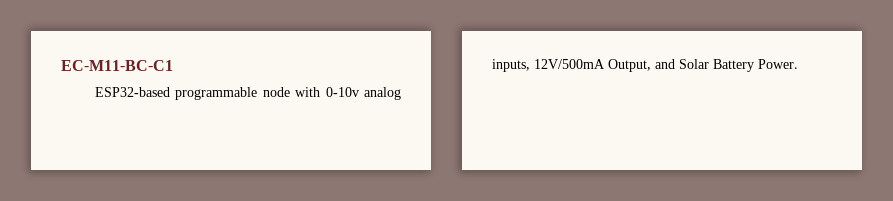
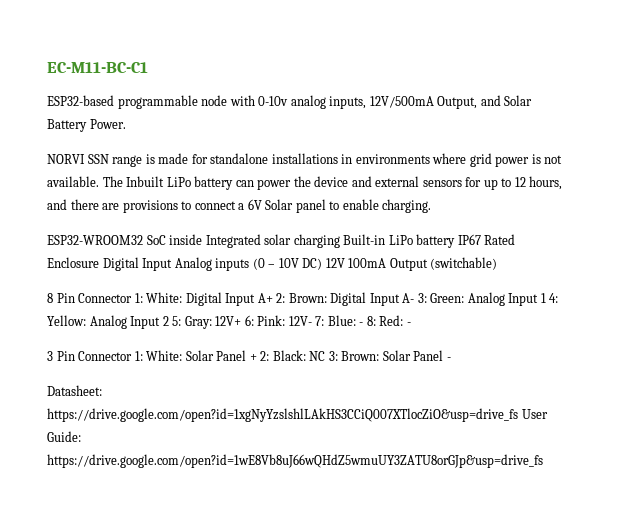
(798, 64) none -> [47,153,563,167] [47,176,563,190] [47,199,432,213] [47,234,516,248] [47,257,498,271] [47,292,559,306] [47,315,411,329] [47,350,451,361] [47,385,102,396] [47,408,548,422] [47,431,81,442] [47,454,543,468] // NORVI SSN range is made for standalone installations in environments where grid power is not available. The Inbuilt LiPo battery can power the device and external sensors for up to 12 hours, and there are provisions to connect a 6V Solar panel to enable charging. // ESP32-WROOM32 SoC inside Integrated solar charging Built-in LiPo battery IP67 Rated Enclosure Digital Input Analog inputs (0 – 10V DC) 12V 100mA Output (switchable) // 8 Pin Connector 1: White: Digital Input A+ 2: Brown: Digital Input A- 3: Green: Analog Input 1 4: Yellow: Analog Input 2 5: Gray: 12V+ 6: Pink: 12V- 7: Blue: - 8: Red: - // 3 Pin Connector 1: White: Solar Panel + 2: Black: NC 3: Brown: Solar Panel - // Datasheet: https://drive.google.com/open?id=1xgNyYzslshlLAkHS3CCiQ007XTlocZiO&usp=drive_fs User Guide: https://drive.google.com/open?id=1wE8Vb8uJ66wQHdZ5wmuUY3ZATU8orGJp&usp=drive_fs

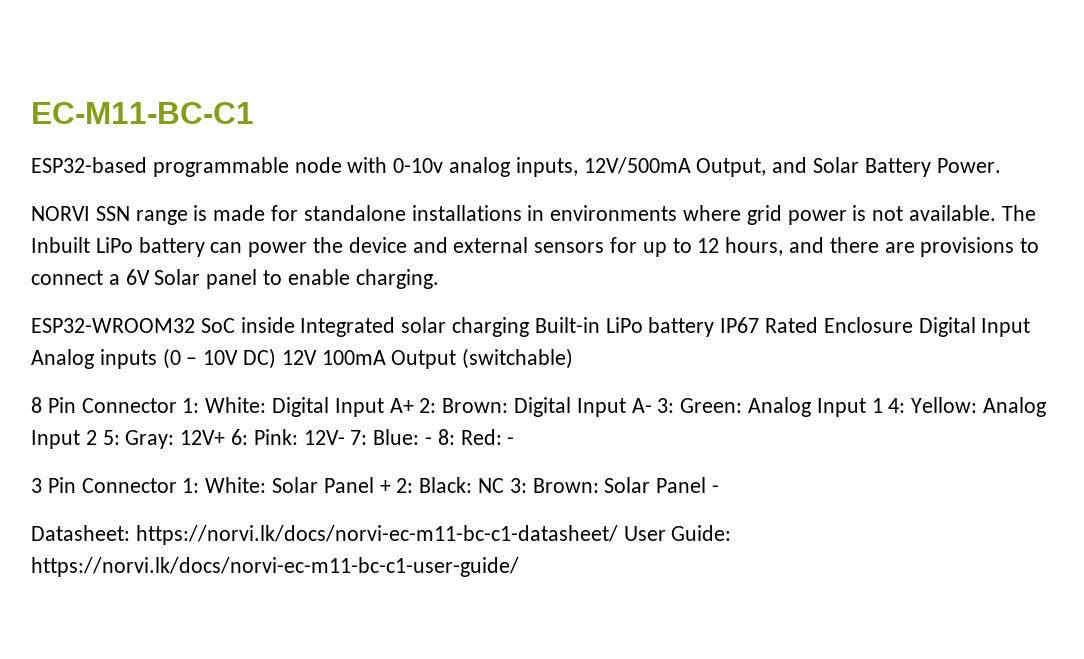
[47,408,518,422] https://drive.google.com/open?id=1xgNyYzslshlLAkHS3CCiQ007XTlocZiO&usp=drive_fs -> [135,525,618,545] https://norvi.lk/docs/norvi-ec-m11-bc-c1-datasheet/
[47,454,543,468] https://drive.google.com/open?id=1wE8Vb8uJ66wQHdZ5wmuUY3ZATU8orGJp&usp=drive_fs -> [31,557,519,577] https://norvi.lk/docs/norvi-ec-m11-bc-c1-user-guide/

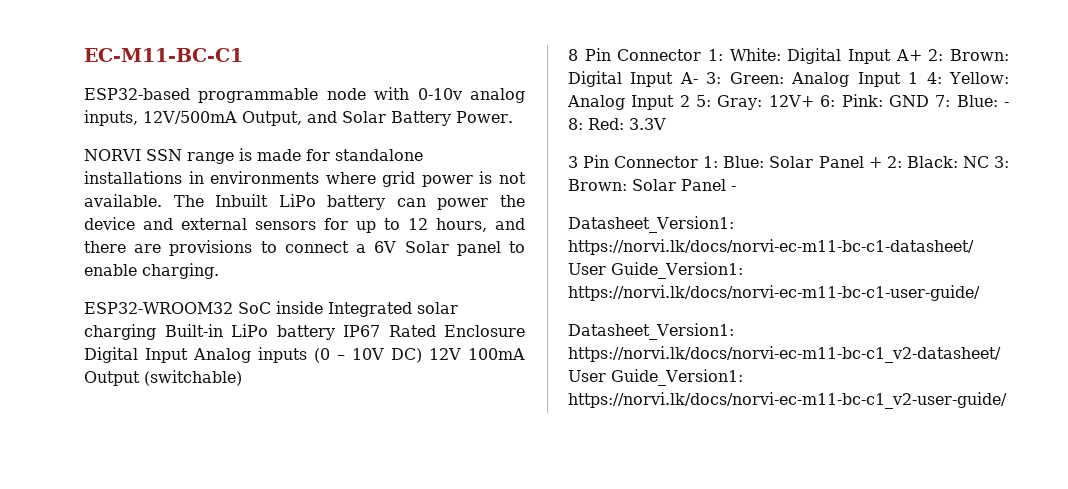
[303,430,345,445] 12V- -> [888,95,929,107] GND
[507,437,515,445] - -> [629,118,666,130] 3.3V
[205,477,267,493] White: -> [723,156,765,168] Blue:
[31,525,130,541] Datasheet: -> [568,216,734,233] Datasheet_Version1:
[671,525,732,541] Guide: -> [611,262,743,279] Guide_Version1:
(519, 567) none -> [568,323,734,340] [568,346,1001,363] [568,369,743,386] [568,392,1007,409] // Datasheet_Version1: https://norvi.lk/docs/norvi-ec-m11-bc-c1_v2-datasheet/ User Guide_Version1: https://norvi.lk/docs/norvi-ec-m11-bc-c1_v2-user-guide/

